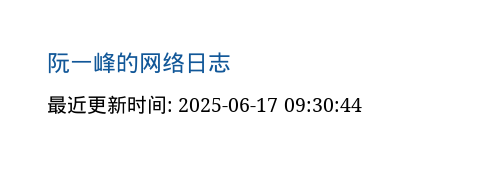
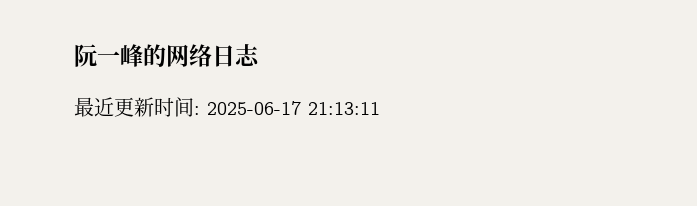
[283,98,362,112] 09:30:44 -> [308,102,380,115] 21:13:11

